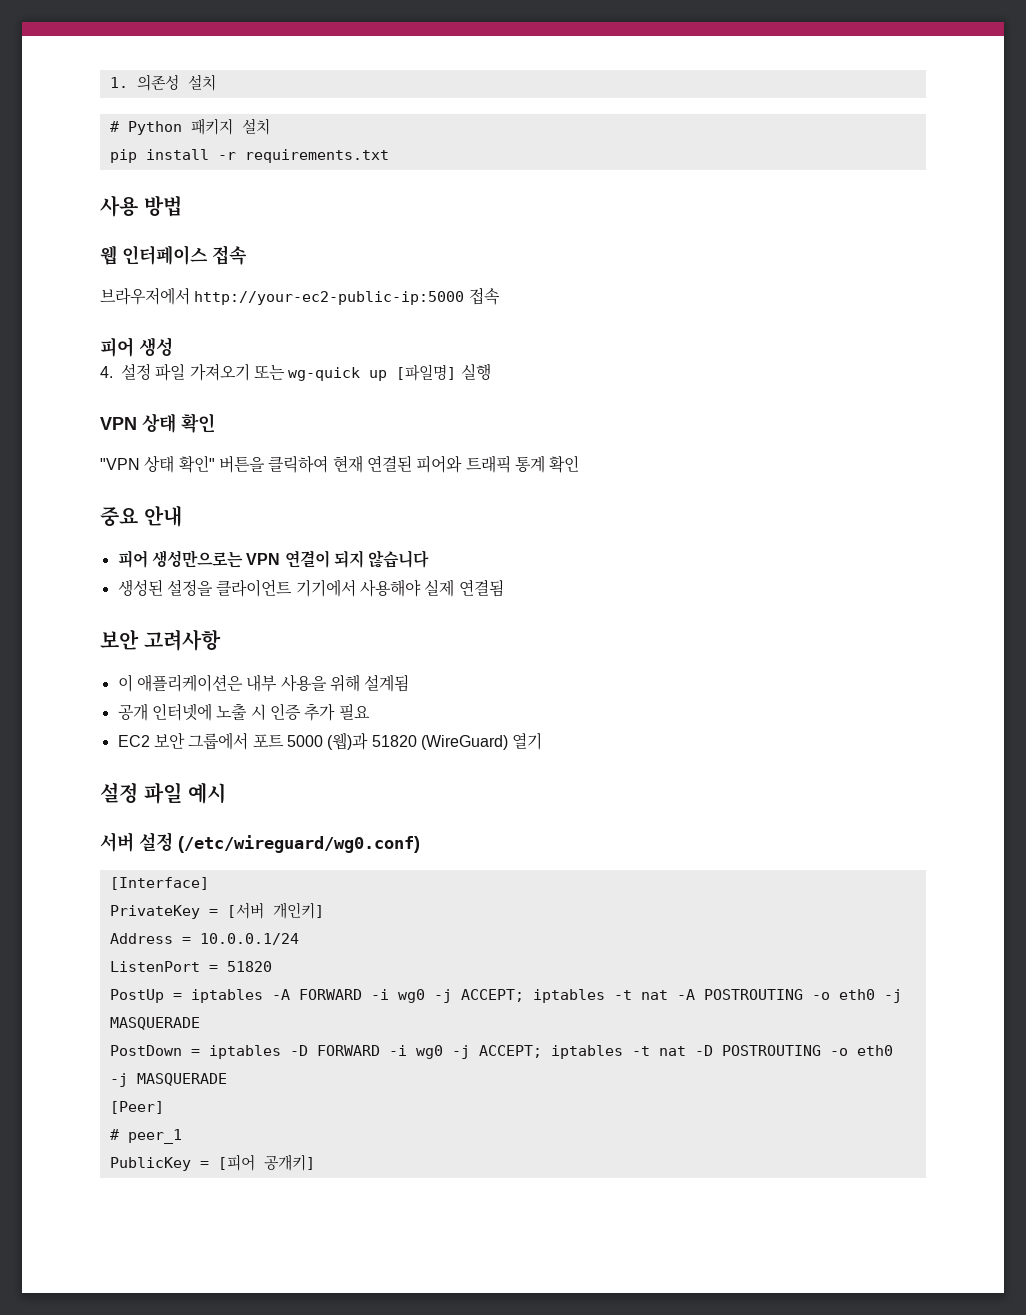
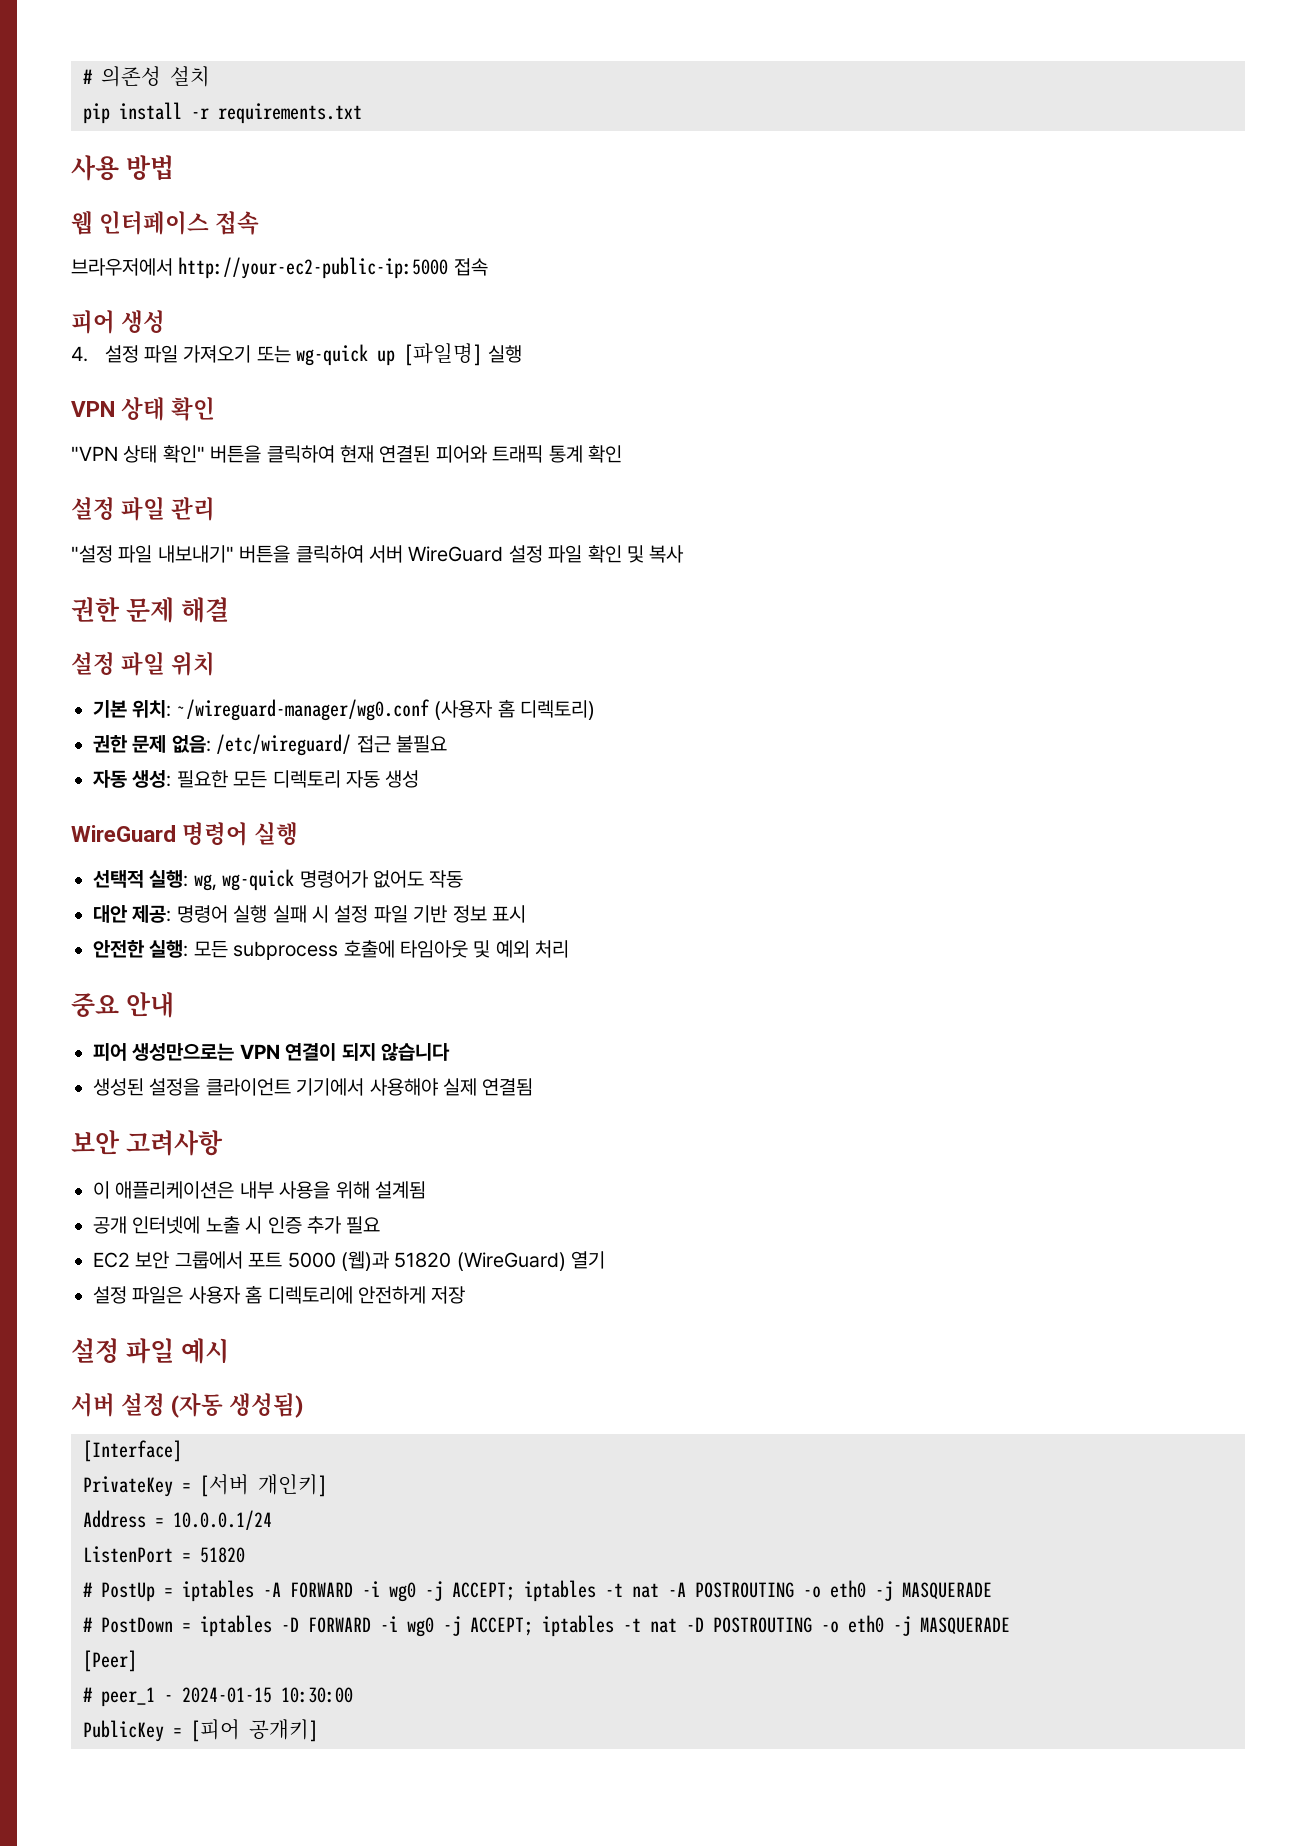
[109,77,128,88] 1. -> [83,69,93,84] #
[109,118,270,135] // # Python 패키지 설치 -> (210, 76) none
(580, 464) none -> [71,497,216,521] [71,545,685,563] [71,597,229,623] [71,652,216,676] [93,699,595,721] [93,734,447,756] [93,770,420,788] [71,822,299,846] [93,869,464,891] [93,905,526,923] [93,940,570,960] // 설정 파일 관리 // "설정 파일 내보내기" 버튼을 클릭하여 서버 WireGuard 설정 파일 확인 및 복사 // 권한 문제 해결 // 설정 파일 위치 // 기본 위치: ~/wireguard-manager/wg0.conf (사용자 홈 디렉토리) // 권한 문제 없음: /etc/wireguard/ 접근 불필요 // 자동 생성: 필요한 모든 디렉토리 자동 생성 // WireGuard 명령어 실행 // 선택적 실행: wg, wg-quick 명령어가 없어도 작동 // 대안 제공: 명령어 실행 실패 시 설정 파일 기반 정보 표시 // 안전한 실행: 모든 subprocess 호출에 타임아웃 및 예외 처리
(543, 741) none -> [93,1285,466,1304] // 설정 파일은 사용자 홈 디렉토리에 안전하게 저장
[178,835,420,853] (/etc/wireguard/wg0.conf) -> [171,1393,305,1418] (자동 생성됨)
(272, 966) none -> [83,1582,93,1597] #
(200, 1023) none -> [83,1617,93,1632] #
(182, 1136) none -> [164,1687,353,1703] - 2024-01-15 10:30:00

